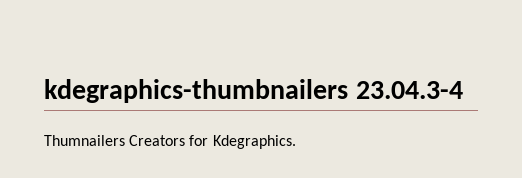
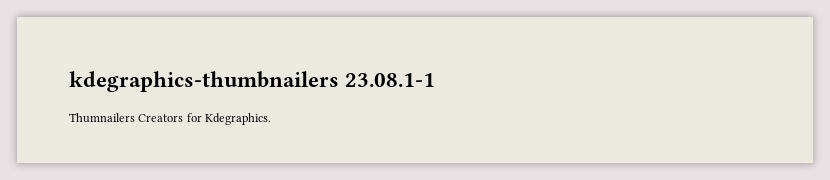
[355,81,463,99] 23.04.3-4 -> [345,73,436,87] 23.08.1-1

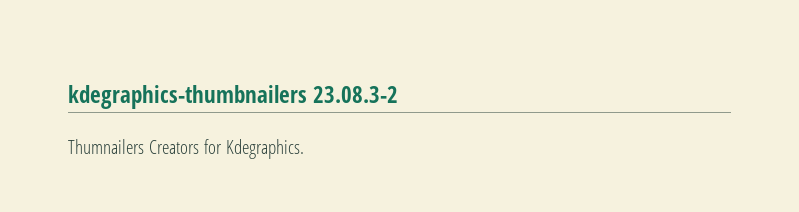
[345,73,436,87] 23.08.1-1 -> [313,86,399,103] 23.08.3-2

